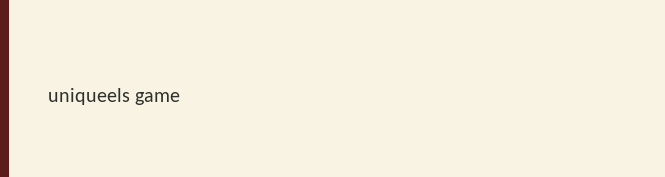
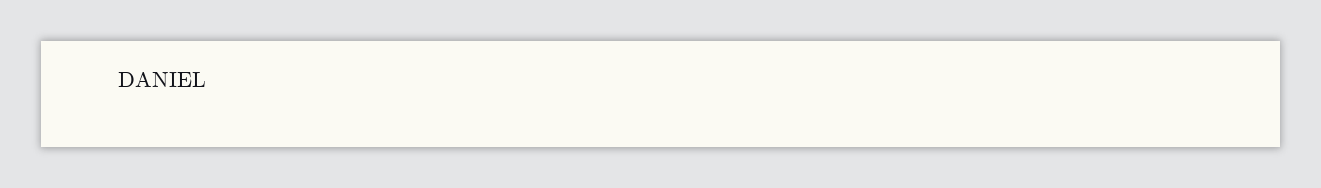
[48,88,181,105] uniqueels game -> [118,72,206,87] DANIEL

